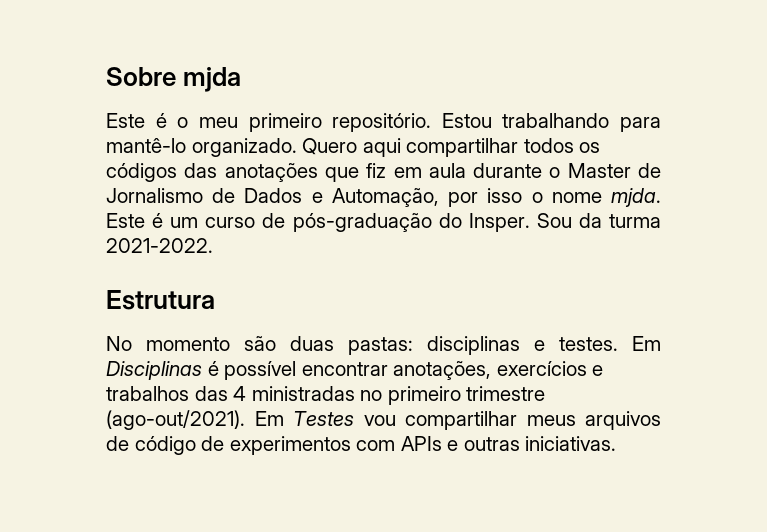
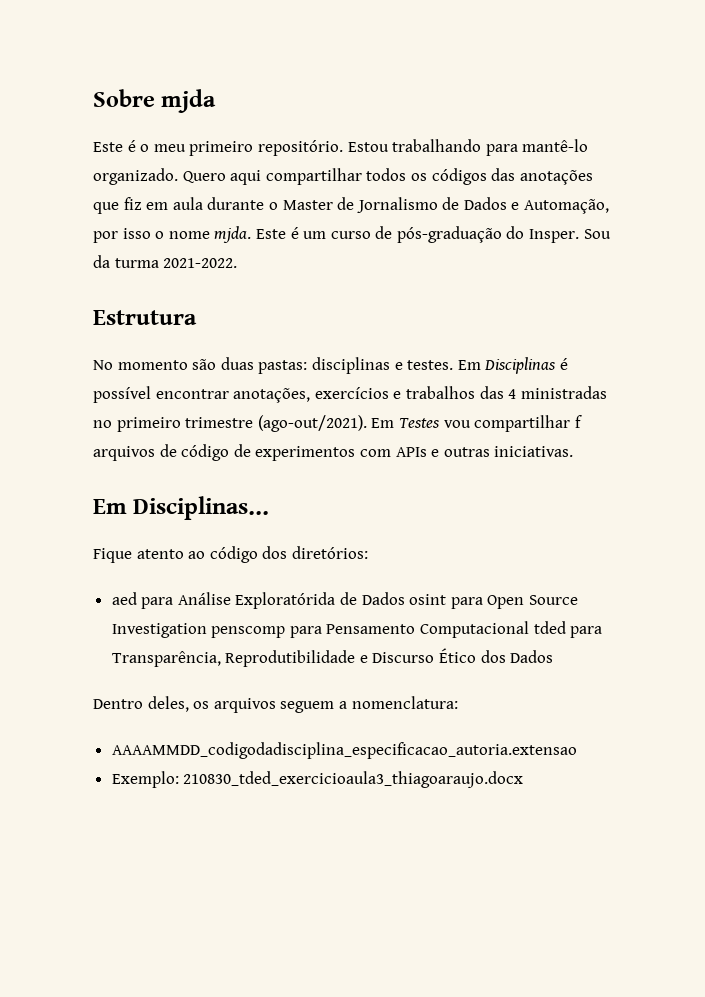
[526,415,576,426] meus -> [574,415,582,428] f
(617, 443) none -> [93,496,270,520] [93,546,368,563] [111,592,579,609] [111,621,603,638] [111,648,554,667] [93,696,458,713] [111,742,577,759] [111,771,524,788] // Em Disciplinas... // Fique atento ao código dos diretórios: // aed para Análise Exploratórida de Dados osint para Open Source Investigation penscomp para Pensamento Computacional tded para Transparência, Reprodutibilidade e Discurso Ético dos Dados // Dentro deles, os arquivos seguem a nomenclatura: // AAAAMMDD_codigodadisciplina_especificacao_autoria.extensao // Exemplo: 210830_tded_exercicioaula3_thiagoaraujo.docx

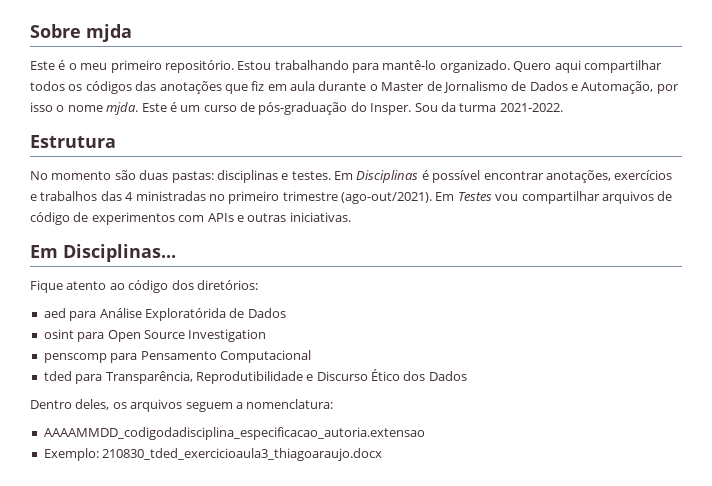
[574,415,582,428] f -> (600, 197) none
(405, 598) none -> (286, 313) //
(207, 630) none -> (267, 335) //
(530, 629) none -> (311, 356) //

